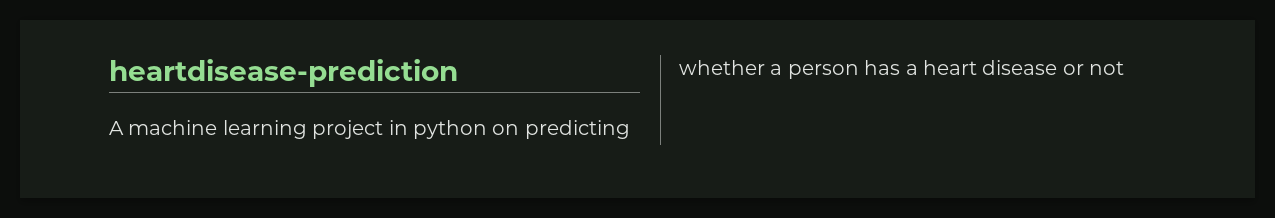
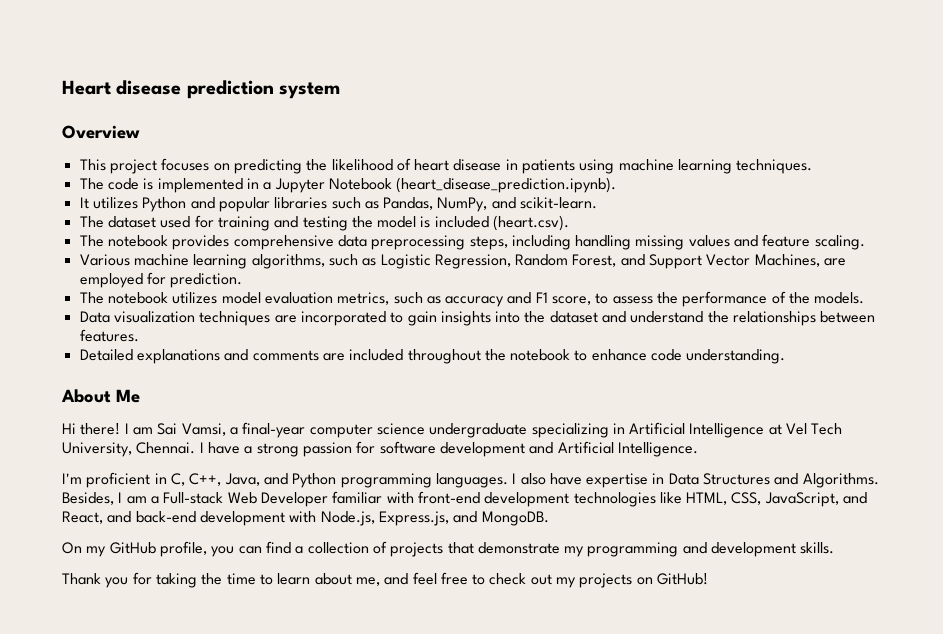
[109,59,458,87] [109,120,630,139] [679,60,1125,79] heartdisease-prediction // A machine learning project in python on predicting whether a person has a heart disease or not -> [62,80,341,99] [62,125,140,139] [79,158,813,174] [79,177,617,193] [79,197,598,212] [79,215,570,231] [79,234,865,250] [79,254,847,269] [79,272,243,288] [79,291,865,307] [79,311,876,326] [79,329,139,342] [79,349,786,364] [61,389,140,403] [62,422,843,438] [62,441,698,457] [62,472,879,488] [62,491,868,507] [62,511,549,526] [62,541,835,557] [62,572,709,588] Heart disease prediction system // Overview // This project focuses on predicting the likelihood of heart disease in patients using machine learning techniques. // The code is implemented in a Jupyter Notebook (heart_disease_prediction.ipynb). // It utilizes Python and popular libraries such as Pandas, NumPy, and scikit-learn. // The dataset used for training and testing the model is included (heart.csv). // The notebook provides comprehensive data preprocessing steps, including handling missing values and feature scaling. // Various machine learning algorithms, such as Logistic Regression, Random Forest, and Support Vector Machines, are employed for prediction. // The notebook utilizes model evaluation metrics, such as accuracy and F1 score, to assess the performance of the models. // Data visualization techniques are incorporated to gain insights into the dataset and understand the relationships between features. // Detailed explanations and comments are included throughout the notebook to enhance code understanding. // About Me // Hi there! I am Sai Vamsi, a final-year computer science undergraduate specializing in Artificial Intelligence at Vel Tech University, Chennai. I have a strong passion for software development and Artificial Intelligence. // I'm proficient in C, C++, Java, and Python programming languages. I also have expertise in Data Structures and Algorithms. Besides, I am a Full-stack Web Developer familiar with front-end development technologies like HTML, CSS, JavaScript, and React, and back-end development with Node.js, Express.js, and MongoDB. // On my GitHub profile, you can find a collection of projects that demonstrate my programming and development skills. // Thank you for taking the time to learn about me, and feel free to check out my projects on GitHub!

